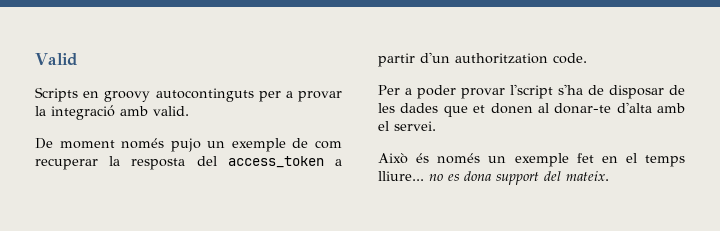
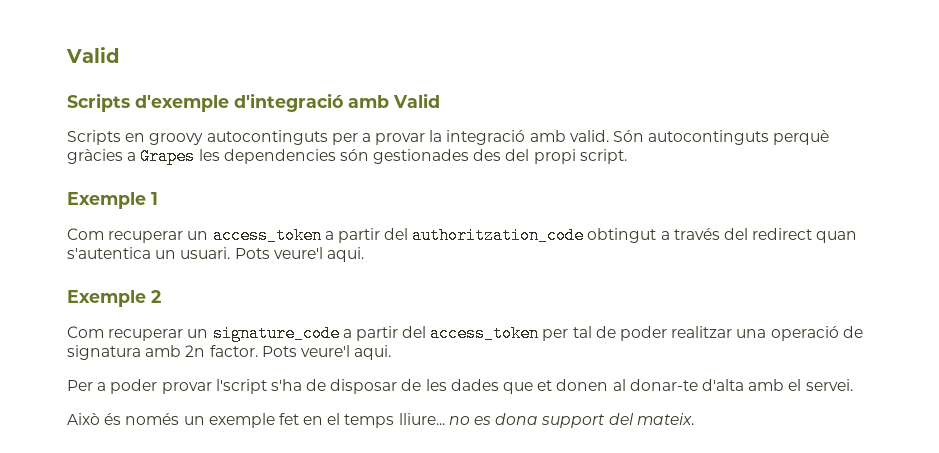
[35,53,78,66] Valid -> [66,47,120,63] [67,93,440,112] Valid // Scripts d'exemple d'integració amb Valid
[35,138,342,152] [35,156,342,170] [378,52,587,67] // De moment només pujo un exemple de com recuperar la resposta del access_token a partir d'un authoritzation code. -> [613,130,830,145] [67,148,627,165] [67,192,158,209] [67,227,858,244] [67,247,364,262] [67,290,161,307] [67,325,863,342] [67,345,392,360] Són autocontinguts perquè gràcies a Grapes les dependencies són gestionades des del propi script. // Exemple 1 // Com recuperar un access_token a partir del authoritzation_code obtingut a través del redirect quan s'autentica un usuari. Pots veure'l aqui. // Exemple 2 // Com recuperar un signature_code a partir del access_token per tal de poder realitzar una operació de signatura amb 2n factor. Pots veure'l aqui.

